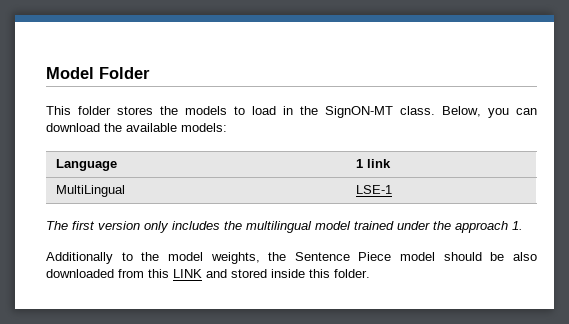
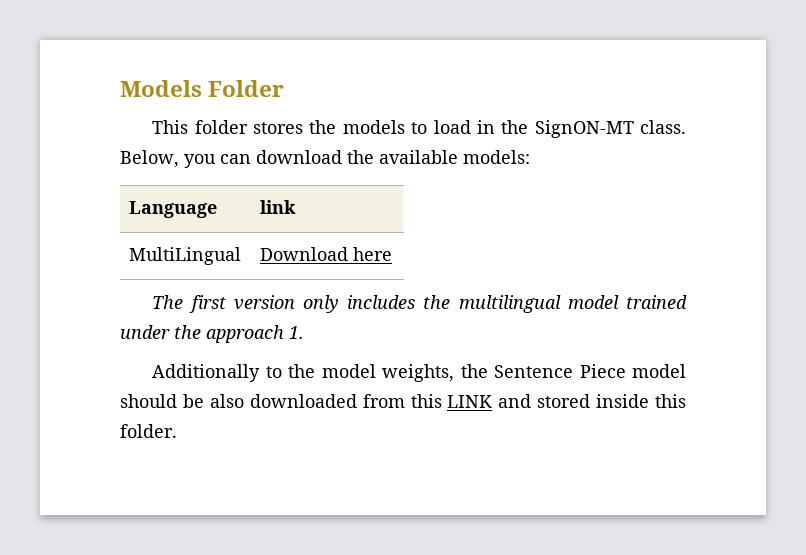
[46,67,94,79] Model -> [120,80,202,97] Models
[355,159,363,168] 1 -> (218, 209) none
[355,185,392,194] LSE-1 -> [260,247,393,261] Download here

